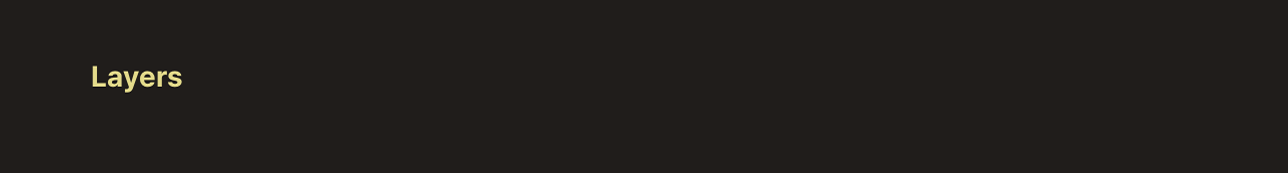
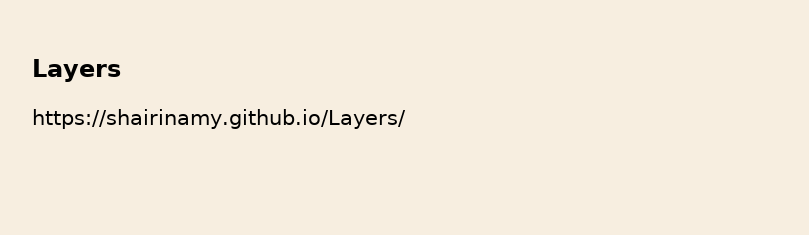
(184, 79) none -> [32,109,406,129] // https://shairinamy.github.io/Layers/

